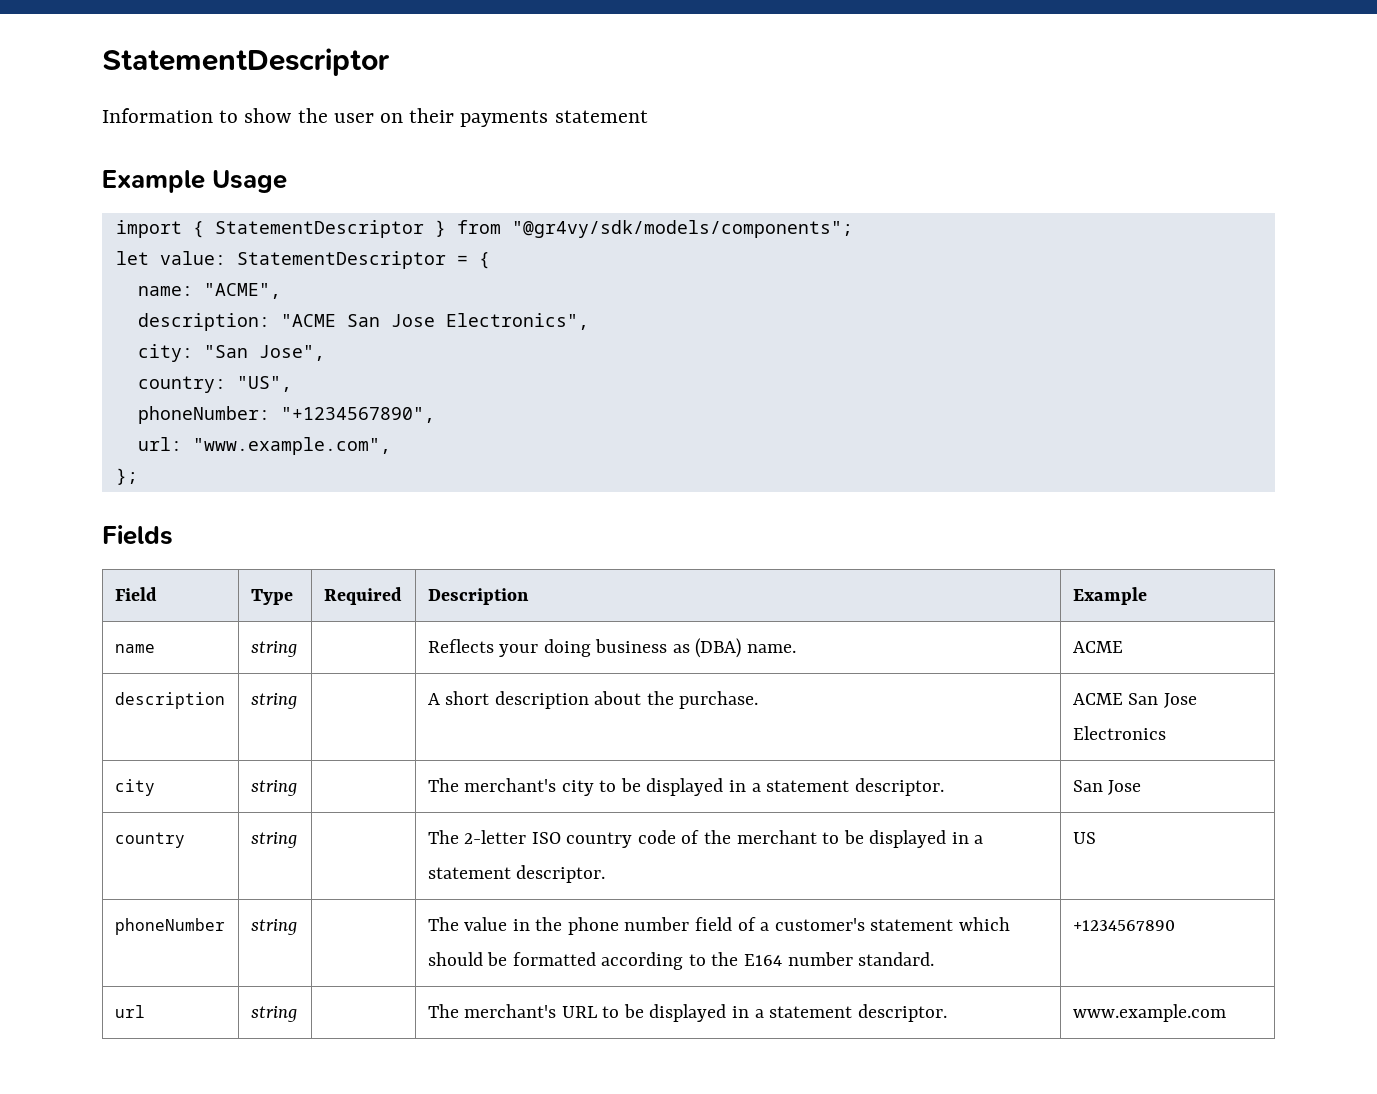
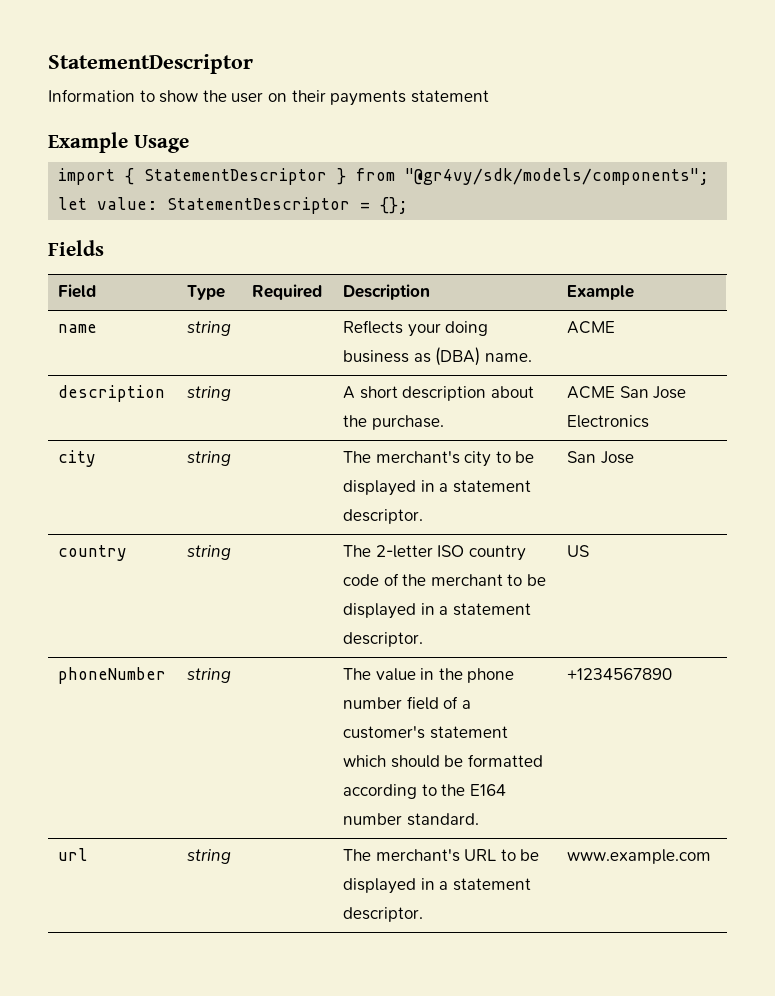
[478,252,490,269] [137,283,281,299] [137,313,589,331] [137,344,325,362] [137,376,292,393] [137,406,435,424] [137,437,391,455] [115,468,138,485] { // name: "ACME", // description: "ACME San Jose Electronics", // city: "San Jose", // country: "US", // phoneNumber: "+1234567890", // url: "www.example.com", // }; -> [380,197,409,214] {};

